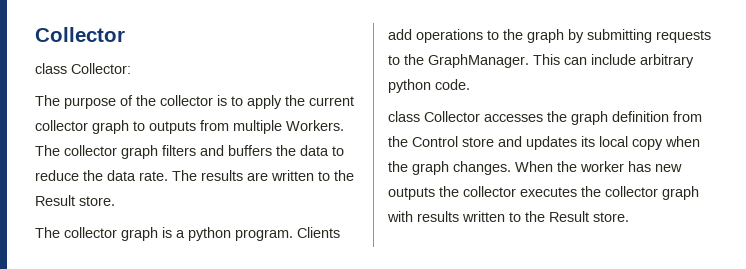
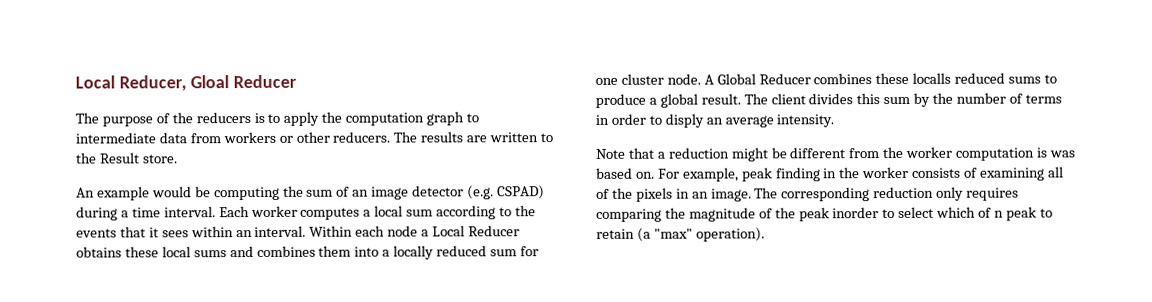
[35,27,125,42] [35,63,131,74] Collector // class Collector: -> [75,74,298,92] Local Reducer, Gloal Reducer
[160,95,213,106] collector -> [195,112,251,124] reducers
[309,96,354,106] [35,120,344,134] [35,145,344,159] [35,170,168,181] current collector graph to outputs from multiple Workers. The collector graph filters and buffers the data to reduce the data rate. -> [345,111,480,126] [75,131,391,144] computation graph to intermediate data from workers or other reducers.
[35,227,340,241] [388,29,711,43] [388,54,694,68] [388,79,470,93] [388,111,702,125] [388,136,700,150] [388,161,682,175] [388,186,699,200] [387,211,629,222] The collector graph is a python program. Clients add operations to the graph by submitting requests to the GraphManager. This can include arbitrary python code. // class Collector accesses the graph definition from the Control store and updates its local copy when the graph changes. When the worker has new outputs the collector executes the collector graph with results written to the Result store. -> [76,185,545,201] [76,205,536,221] [76,225,520,238] [76,245,539,260] [595,72,1058,85] [595,92,1062,108] [595,113,835,128] [595,146,1076,162] [596,166,1064,182] [596,186,1020,202] [596,206,1053,222] [596,227,765,242] An example would be computing the sum of an image detector (e.g. CSPAD) during a time interval. Each worker computes a local sum according to the events that it sees within an interval. Within each node a Local Reducer obtains these local sums and combines them into a locally reduced sum for one cluster node. A Global Reducer combines these localls reduced sums to produce a global result. The client divides this sum by the number of terms in order to disply an average intensity. // Note that a reduction might be different from the worker computation is was based on. For example, peak finding in the worker consists of examining all of the pixels in an image. The corresponding reduction only requires comparing the magnitude of the peak inorder to select which of n peak to retain (a "max" operation).

